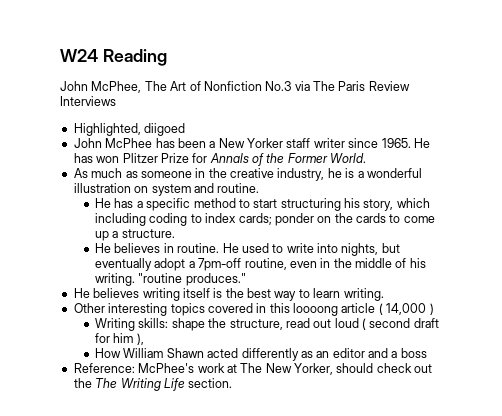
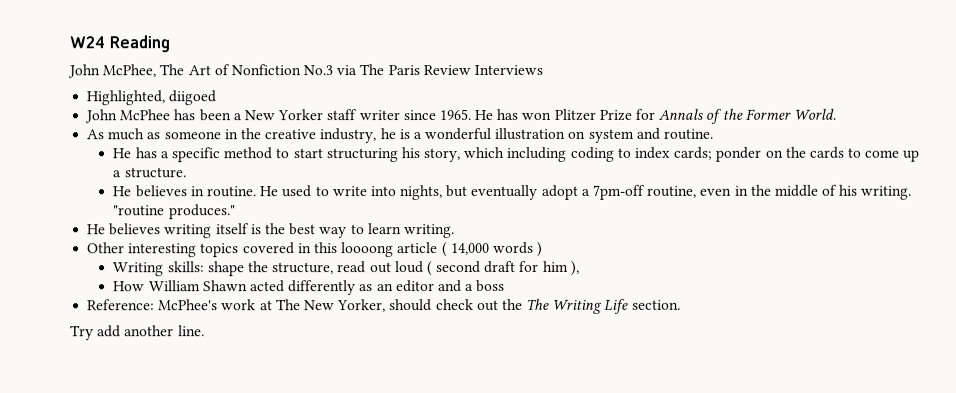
(427, 309) none -> [492,241,534,254] words
(233, 383) none -> [70,325,205,341] // Try add another line.

